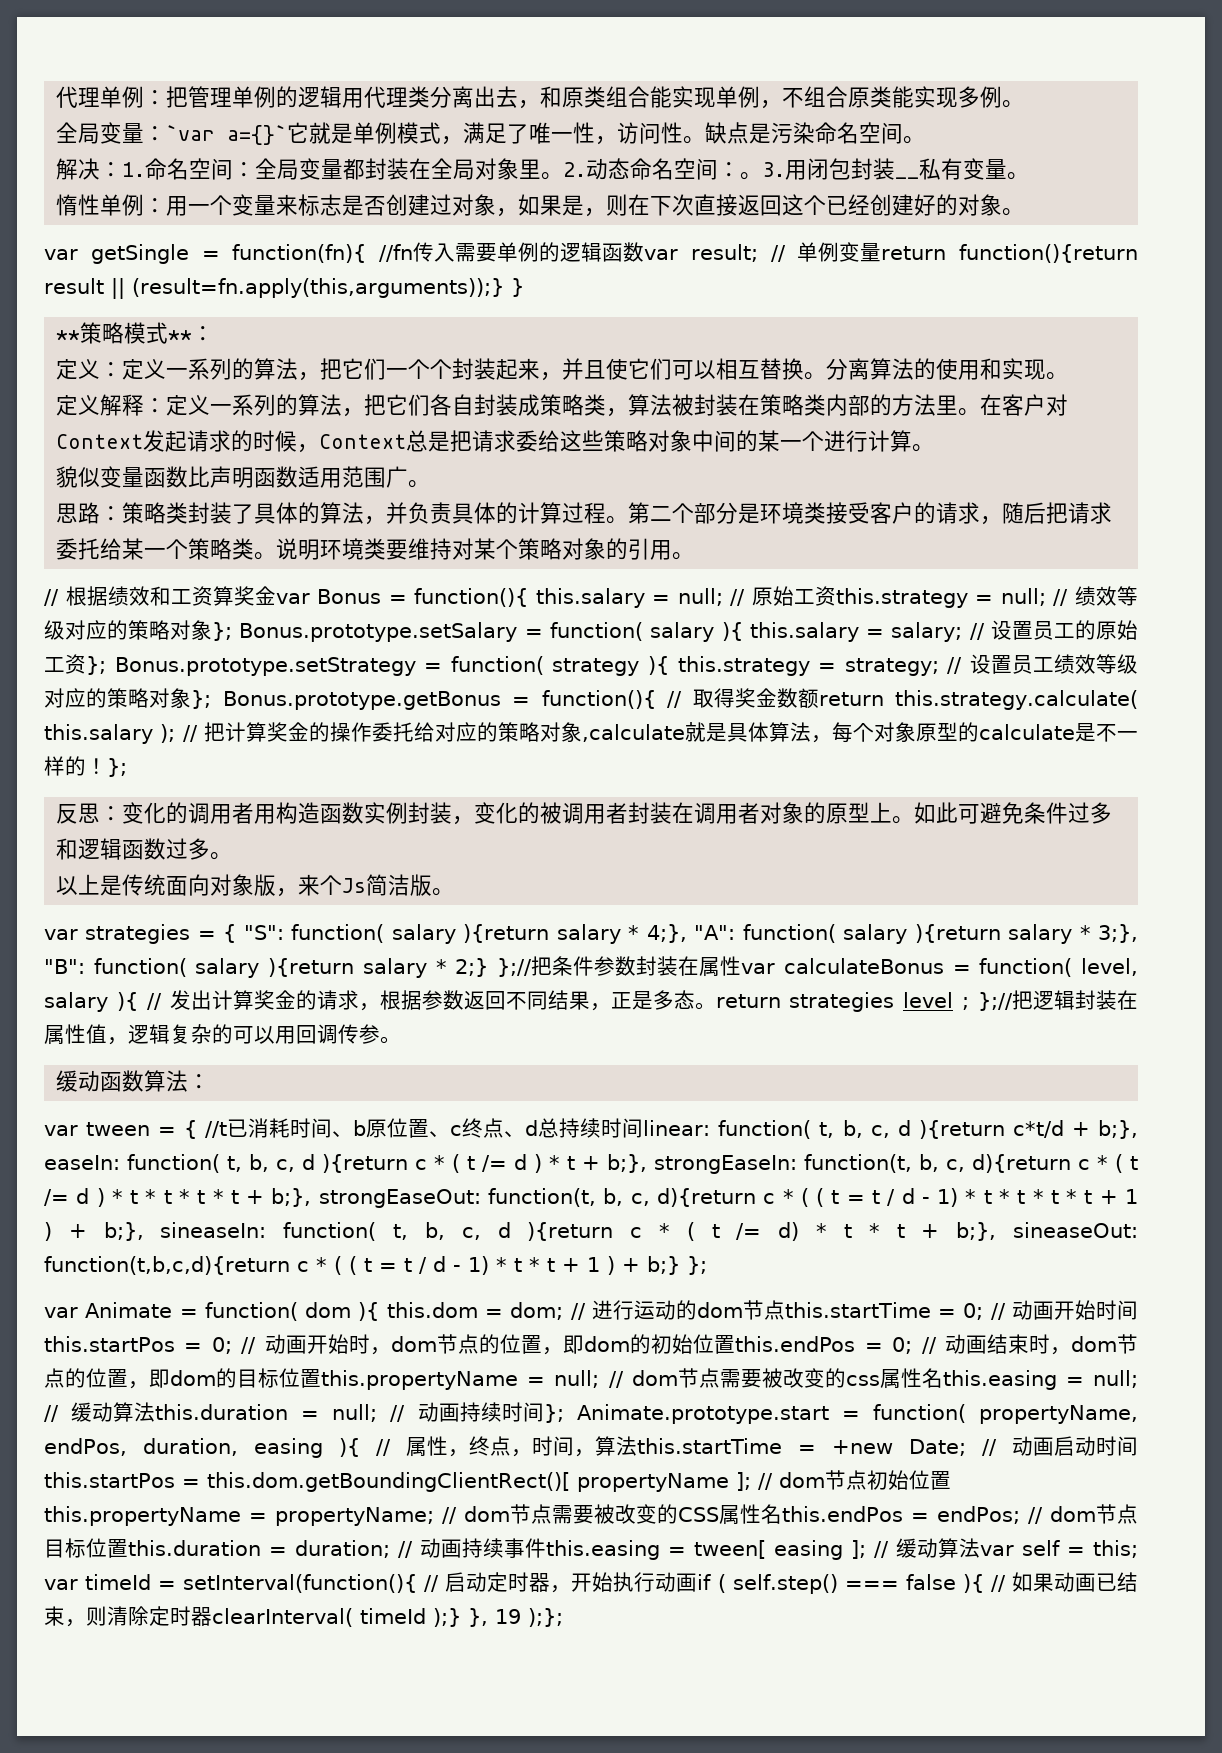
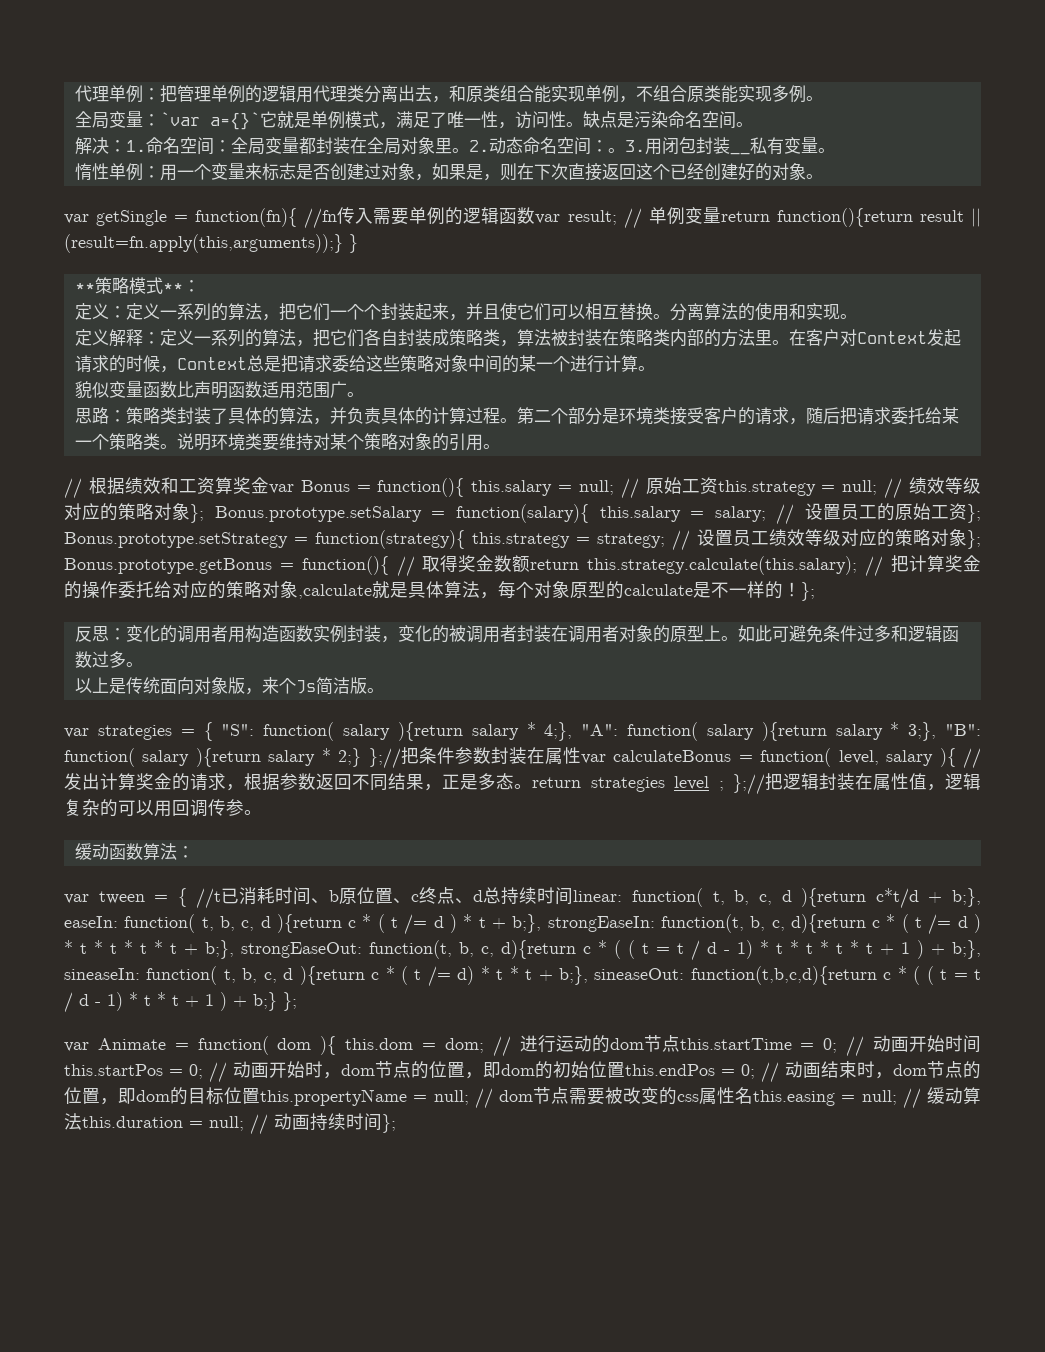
[549,622,743,642] function( salary ){ -> [455,504,589,523] function(salary){
[450,656,670,676] function( strategy ){ -> [315,530,465,549] function(strategy){
[895,690,1139,710] [44,724,176,744] this.strategy.calculate( this.salary ); -> [587,556,858,575] this.strategy.calculate(this.salary);
[576,1404,1138,1424] [44,1436,1139,1458] [44,1470,951,1492] [44,1504,1138,1526] [44,1538,1138,1560] [44,1572,1138,1594] [44,1606,563,1627] Animate.prototype.start = function( propertyName, endPos, duration, easing ){ // 属性，终点，时间，算法this.startTime = +new Date; // 动画启动时间this.startPos = this.dom.getBoundingClientRect()[ propertyName ]; // dom节点初始位置this.propertyName = propertyName; // dom节点需要被改变的CSS属性名this.endPos = endPos; // dom节点目标位置this.duration = duration; // 动画持续事件this.easing = tween[ easing ]; // 缓动算法var self = this; var timeId = setInterval(function(){ // 启动定时器，开始执行动画if ( self.step() === false ){ // 如果动画已结束，则清除定时器clearInterval( timeId );} }, 19 );}; -> (396, 1123) none

